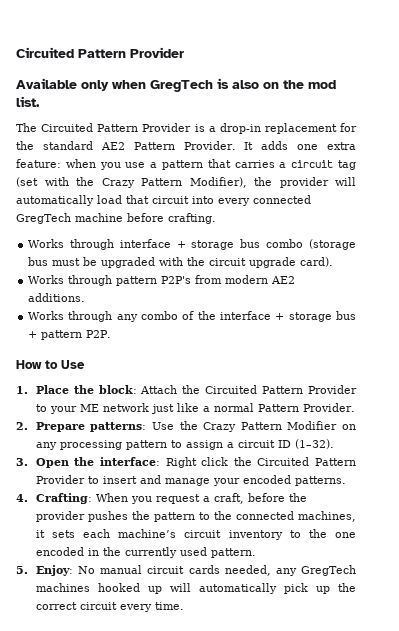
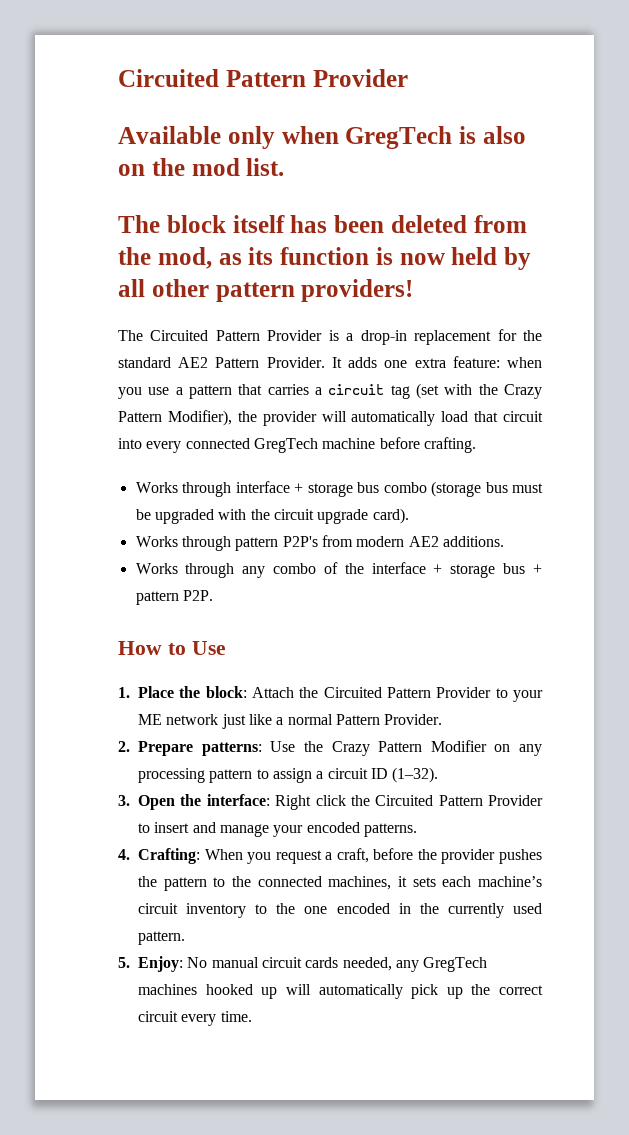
(40, 101) none -> [118,215,527,233] [118,247,531,270] [118,279,414,302] // The block itself has been deleted from the mod, as its function is now held by all other pattern providers!

